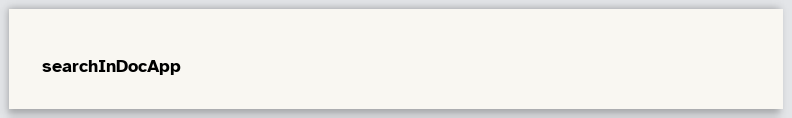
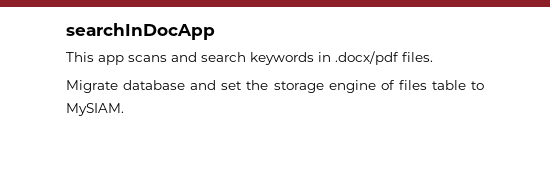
(181, 67) none -> [66,51,433,65] [66,80,485,93] [66,103,124,116] // This app scans and search keywords in .docx/pdf files. // Migrate database and set the storage engine of files table to MySIAM.

